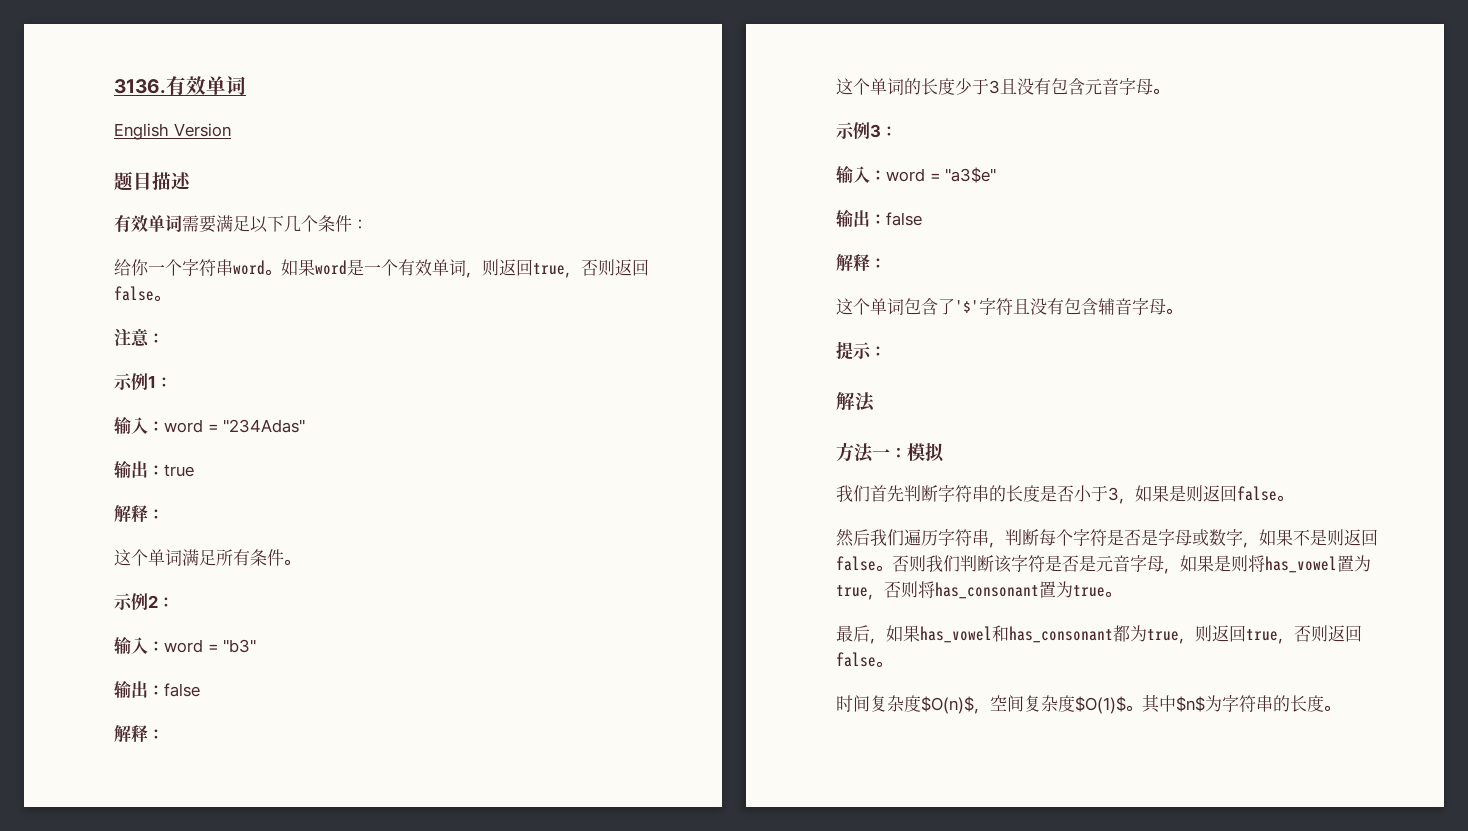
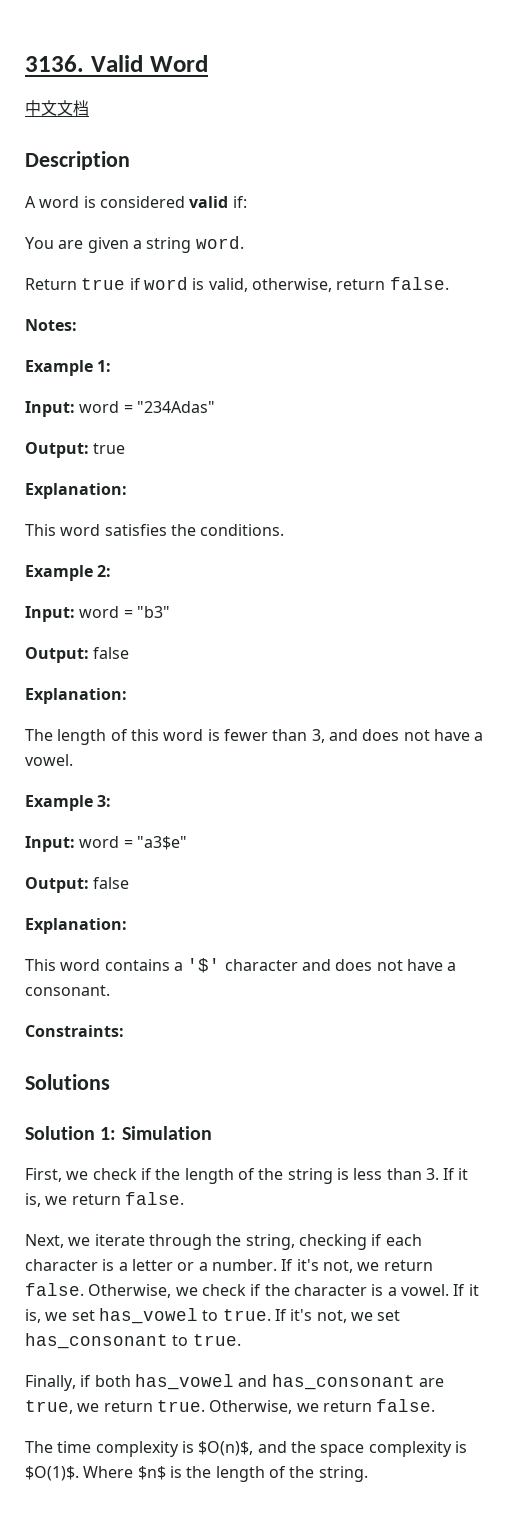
[166,76,246,95] [114,123,231,140] [114,171,191,191] [114,215,368,233] [114,259,649,278] [114,286,170,301] [114,328,164,347] [114,373,172,390] [114,416,164,434] 有效单词 // English Version // 题目描述 // 有效单词需要满足以下几个条件： // 给你一个字符串word。如果word是一个有效单词，则返回true，否则返回false。 // 注意： // 示例1： // 输入： -> [90,55,208,72] [25,100,89,116] [25,151,130,170] [25,196,247,208] [25,236,244,253] [25,277,449,292] [25,319,77,331] [25,360,112,376] [25,401,75,417] Valid Word // 中文文档 // Description // A word is considered valid if: // You are given a string word. // Return true if word is valid, otherwise, return false. // Notes: // Example 1: // Input:
[114,460,164,478] 输出： -> [25,442,89,458] Output:
[114,505,164,522] [114,549,300,566] [114,593,174,610] [114,636,164,654] 解释： // 这个单词满足所有条件。 // 示例2： // 输入： -> [25,483,127,499] [25,524,285,536] [25,565,112,581] [25,606,75,622] Explanation: // This word satisfies the conditions. // Example 2: // Input:
[114,680,200,698] [114,725,164,742] [836,78,1169,95] [836,122,897,139] [836,165,886,183] 输出：false // 解释： // 这个单词的长度少于3且没有包含元音字母。 // 示例3： // 输入： -> [25,647,130,663] [25,688,127,704] [25,729,484,745] [25,754,73,766] [25,795,112,811] [25,836,75,852] Output: false // Explanation: // The length of this word is fewer than 3, and does not have a vowel. // Example 3: // Input:
[836,209,922,227] [836,254,886,271] [836,298,1182,315] [836,341,886,360] [836,392,875,412] [836,442,944,463] [836,485,1293,504] [836,529,1378,548] [836,555,1371,574] [836,581,1121,600] [836,625,1362,644] [836,652,892,667] [836,694,1340,714] 输出：false // 解释： // 这个单词包含了'$'字符且没有包含辅音字母。 // 提示： // 解法 // 方法一：模拟 // 我们首先判断字符串的长度是否小于3，如果是则返回false。 // 然后我们遍历字符串，判断每个字符是否是字母或数字，如果不是则返回false。否则我们判断该字符是否是元音字母，如果是则将has_vowel置为true，否则将has_consonant置为true。 // 最后，如果has_vowel和has_consonant都为true，则返回true，否则返回false。 // 时间复杂度$O(n)$，空间复杂度$O(1)$。其中$n$为字符串的长度。 -> [25,877,130,893] [25,918,127,934] [25,958,457,973] [25,985,110,996] [25,1025,124,1037] [25,1074,110,1090] [25,1126,212,1140] [25,1168,469,1184] [25,1192,184,1207] [25,1234,422,1250] [25,1259,433,1273] [25,1283,479,1298] [25,1308,401,1324] [25,1333,241,1349] [25,1374,444,1391] [25,1399,436,1414] [25,1441,467,1457] [25,1466,368,1482] Output: false // Explanation: // This word contains a '$' character and does not have a consonant. // Constraints: // Solutions // Solution 1: Simulation // First, we check if the length of the string is less than 3. If it is, we return false. // Next, we iterate through the string, checking if each character is a letter or a number. If it's not, we return false. Otherwise, we check if the character is a vowel. If it is, we set has_vowel to true. If it's not, we set has_consonant to true. // Finally, if both has_vowel and has_consonant are true, we return true. Otherwise, we return false. // The time complexity is $O(n)$, and the space complexity is $O(1)$. Where $n$ is the length of the string.

